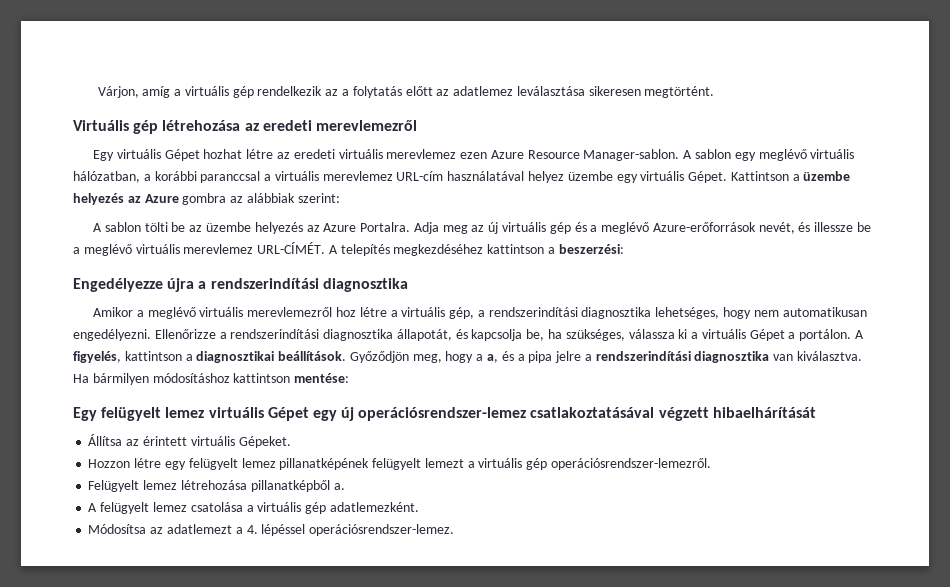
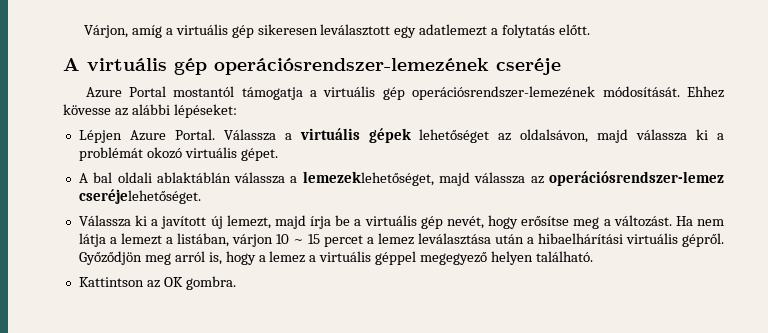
[257,86,715,98] [73,120,417,134] [93,149,855,161] [73,171,851,183] [73,193,340,205] [93,222,871,234] [73,242,624,256] [73,278,408,292] [93,307,867,319] [73,329,865,341] [73,351,863,363] [73,373,350,385] [73,407,816,421] [88,434,291,448] [88,458,711,470] [88,480,345,492] [88,502,419,514] [88,524,455,536] rendelkezik az a folytatás előtt az adatlemez leválasztása sikeresen megtörtént. // Virtuális gép létrehozása az eredeti merevlemezről // Egy virtuális Gépet hozhat létre az eredeti virtuális merevlemez ezen Azure Resource Manager-sablon. A sablon egy meglévő virtuális hálózatban, a korábbi paranccsal a virtuális merevlemez URL-cím használatával helyez üzembe egy virtuális Gépet. Kattintson a üzembe helyezés az Azure gombra az alábbiak szerint: // A sablon tölti be az üzembe helyezés az Azure Portalra. Adja meg az új virtuális gép és a meglévő Azure-erőforrások nevét, és illessze be a meglévő virtuális merevlemez URL-CÍMÉT. A telepítés megkezdéséhez kattintson a beszerzési: // Engedélyezze újra a rendszerindítási diagnosztika // Amikor a meglévő virtuális merevlemezről hoz létre a virtuális gép, a rendszerindítási diagnosztika lehetséges, hogy nem automatikusan engedélyezni. Ellenőrizze a rendszerindítási diagnosztika állapotát, és kapcsolja be, ha szükséges, válassza ki a virtuális Gépet a portálon. A figyelés, kattintson a diagnosztikai beállítások. Győződjön meg, hogy a a, és a pipa jelre a rendszerindítási diagnosztika van kiválasztva. Ha bármilyen módosításhoz kattintson mentése: // Egy felügyelt lemez virtuális Gépet egy új operációsrendszer-lemez csatlakoztatásával végzett hibaelhárítását // Állítsa az érintett virtuális Gépeket. // Hozzon létre egy felügyelt lemez pillanatképének felügyelt lemezt a virtuális gép operációsrendszer-lemezről. // Felügyelt lemez létrehozása pillanatképből a. // A felügyelt lemez csatolása a virtuális gép adatlemezként. // Módosítsa az adatlemezt a 4. lépéssel operációsrendszer-lemez. -> [257,24,591,38] [63,58,561,75] [85,86,724,100] [63,104,237,118] [78,128,724,143] [78,147,278,161] [78,171,724,186] [78,189,201,204] [78,215,725,229] [78,233,724,247] [78,251,593,265] [78,276,236,290] sikeresen leválasztott egy adatlemezt a folytatás előtt. // A virtuális gép operációsrendszer-lemezének cseréje // Azure Portal mostantól támogatja a virtuális gép operációsrendszer-lemezének módosítását. Ehhez kövesse az alábbi lépéseket: // Lépjen Azure Portal. Válassza a virtuális gépek lehetőséget az oldalsávon, majd válassza ki a problémát okozó virtuális gépet. // A bal oldali ablaktáblán válassza a lemezeklehetőséget, majd válassza az operációsrendszer-lemez cseréjelehetőséget. // Válassza ki a javított új lemezt, majd írja be a virtuális gép nevét, hogy erősítse meg a változást. Ha nem látja a lemezt a listában, várjon 10 ~ 15 percet a lemez leválasztása után a hibaelhárítási virtuális gépről. Győződjön meg arról is, hogy a lemez a virtuális géppel megegyező helyen található. // Kattintson az OK gombra.

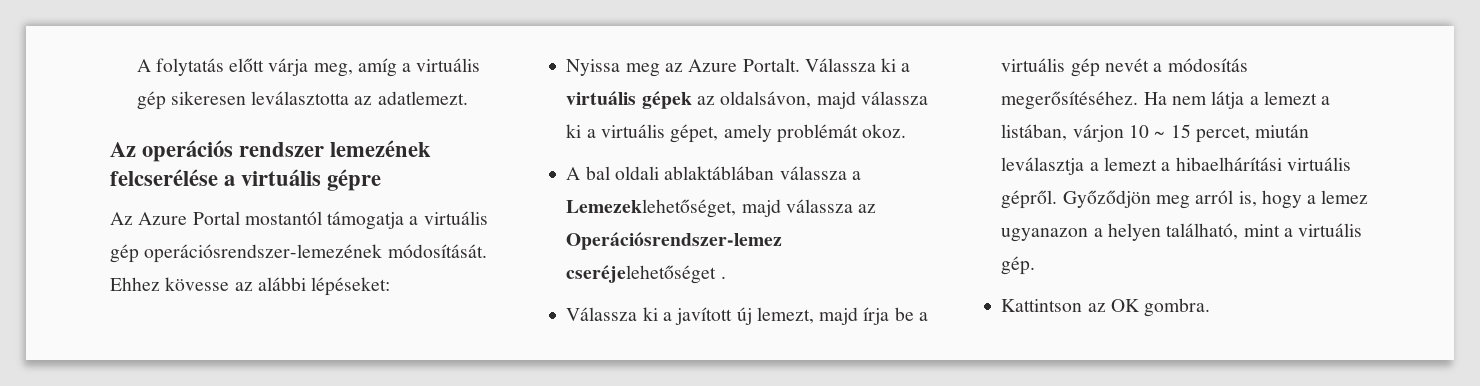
[83,25,128,38] Várjon, -> [136,58,353,77] A folytatás előtt várja meg,
[320,24,591,38] [63,58,561,75] leválasztott egy adatlemezt a folytatás előtt. // A virtuális gép operációsrendszer-lemezének cseréje // -> [251,91,468,105] [110,140,432,162] [110,169,382,191] [110,212,133,225] leválasztotta az adatlemezt. // Az operációs rendszer lemezének felcserélése a virtuális gépre // Az
[78,129,276,143] Lépjen Azure Portal. Válassza -> [566,58,897,77] Nyissa meg az Azure Portalt. Válassza ki
[419,129,490,143] lehetőséget -> (692, 100) none
[78,147,278,161] problémát okozó virtuális gépet. -> [600,124,907,143] virtuális gépet, amely problémát okoz.
[156,172,231,183] ablaktáblán -> [664,166,775,180] ablaktáblában
[302,171,434,186] lemezeklehetőséget, -> [566,199,737,218] Lemezeklehetőséget,
[549,171,724,186] [78,189,201,204] operációsrendszer-lemez cseréjelehetőséget. -> [566,232,783,250] [566,265,726,284] Operációsrendszer-lemez cseréjelehetőséget .
[446,215,672,229] nevét, hogy erősítse meg a változást. -> [1104,58,1248,72] [1001,91,1139,110] nevét a módosítás megerősítéséhez.
[323,233,524,247] percet a lemez leválasztása után -> [1195,124,1310,143] [1001,157,1157,175] percet, miután leválasztja a lemezt
[309,251,593,265] a virtuális géppel megegyező helyen található. -> [1001,223,1363,242] [1001,256,1036,275] ugyanazon a helyen található, mint a virtuális gép.

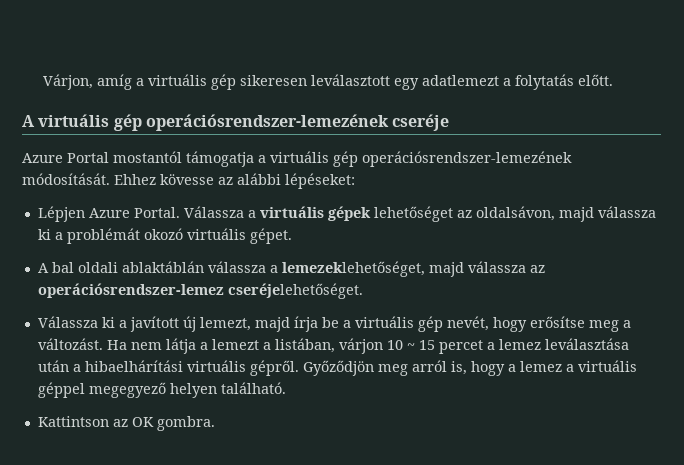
[136,58,353,77] A folytatás előtt várja meg, -> [43,74,94,90] Várjon,
[251,91,468,105] [110,140,432,162] [110,169,382,191] [110,212,133,225] leválasztotta az adatlemezt. // Az operációs rendszer lemezének felcserélése a virtuális gépre // Az -> [311,74,614,90] [22,114,450,131] leválasztott egy adatlemezt a folytatás előtt. // A virtuális gép operációsrendszer-lemezének cseréje //
[566,58,897,77] Nyissa meg az Azure Portalt. Válassza ki -> [37,206,244,222] Lépjen Azure Portal. Válassza
(692, 100) none -> [373,206,453,222] lehetőséget
[600,124,907,143] virtuális gépet, amely problémát okoz. -> [66,228,292,244] problémát okozó virtuális gépet.
[664,166,775,180] ablaktáblában -> [121,261,204,273] ablaktáblán
[566,199,737,218] Lemezeklehetőséget, -> [281,261,425,277] lemezeklehetőséget,
[566,232,783,250] [566,265,726,284] Operációsrendszer-lemez cseréjelehetőséget . -> [37,283,363,299] operációsrendszer-lemez cseréjelehetőséget.
[1104,58,1248,72] [1001,91,1139,110] nevét a módosítás megerősítéséhez. -> [446,316,631,332] [37,338,103,350] nevét, hogy erősítse meg a változást.
[1195,124,1310,143] [1001,157,1157,175] percet, miután leválasztja a lemezt -> [438,338,629,354] [37,360,69,372] percet a lemez leválasztása után
[1001,223,1363,242] [1001,256,1036,275] ugyanazon a helyen található, mint a virtuális gép. -> [565,360,637,372] [37,382,286,398] a virtuális géppel megegyező helyen található.

